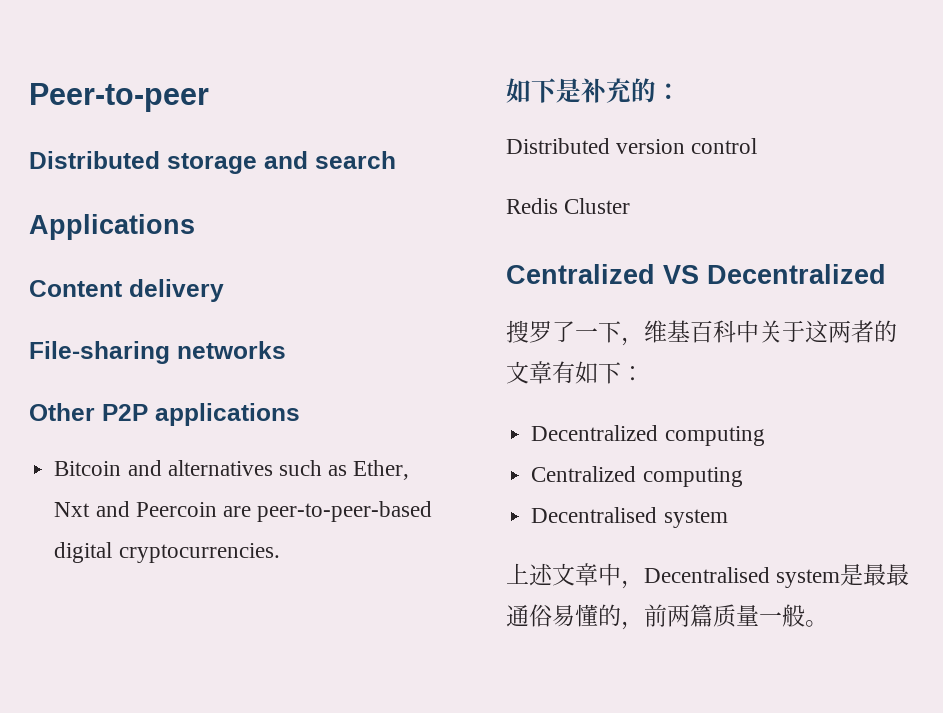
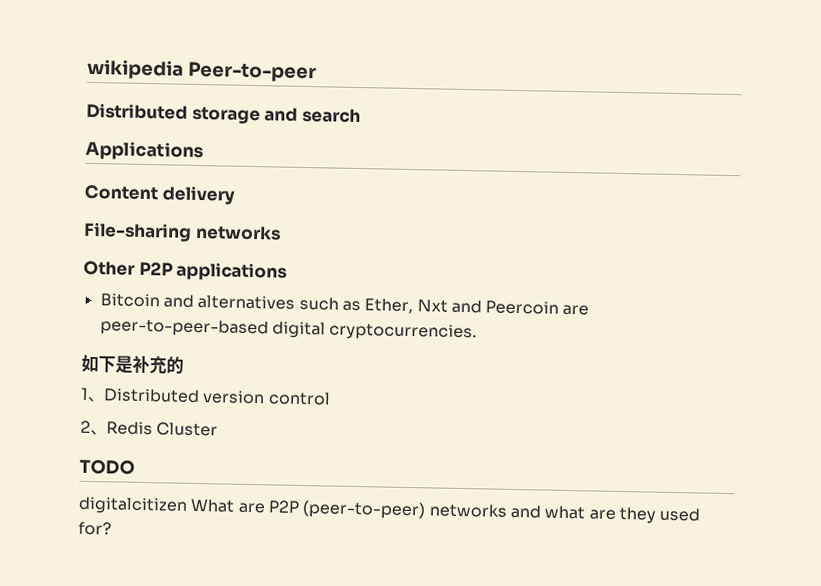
(29, 97) none -> [86,58,184,80] wikipedia
[656,83,681,100] ： // -> [80,387,104,403] // 1、
(758, 146) none -> [80,420,107,436] 2、
[506,264,886,284] [506,320,897,346] [506,361,644,384] [531,425,765,446] [531,466,743,487] [531,507,728,528] [506,563,910,589] [506,604,828,630] Centralized VS Decentralized // 搜罗了一下，维基百科中关于这两者的文章有如下： // Decentralized computing // Centralized computing // Decentralised system // 上述文章中，Decentralised system是最最通俗易懂的，前两篇质量一般。 -> [79,458,135,475] [78,496,701,524] [78,521,112,536] TODO // digitalcitizen What are P2P (peer-to-peer) networks and what are they used for?

